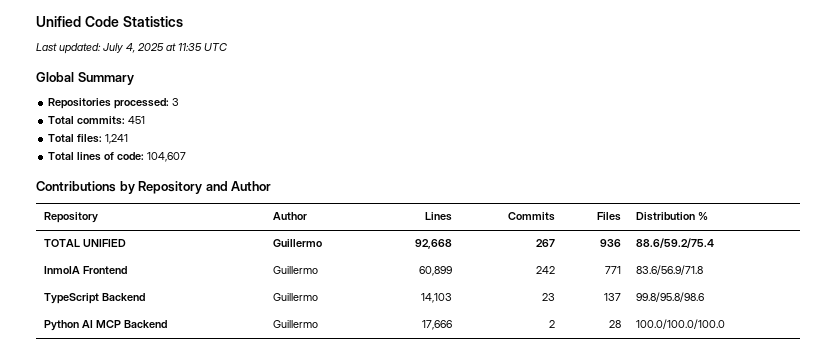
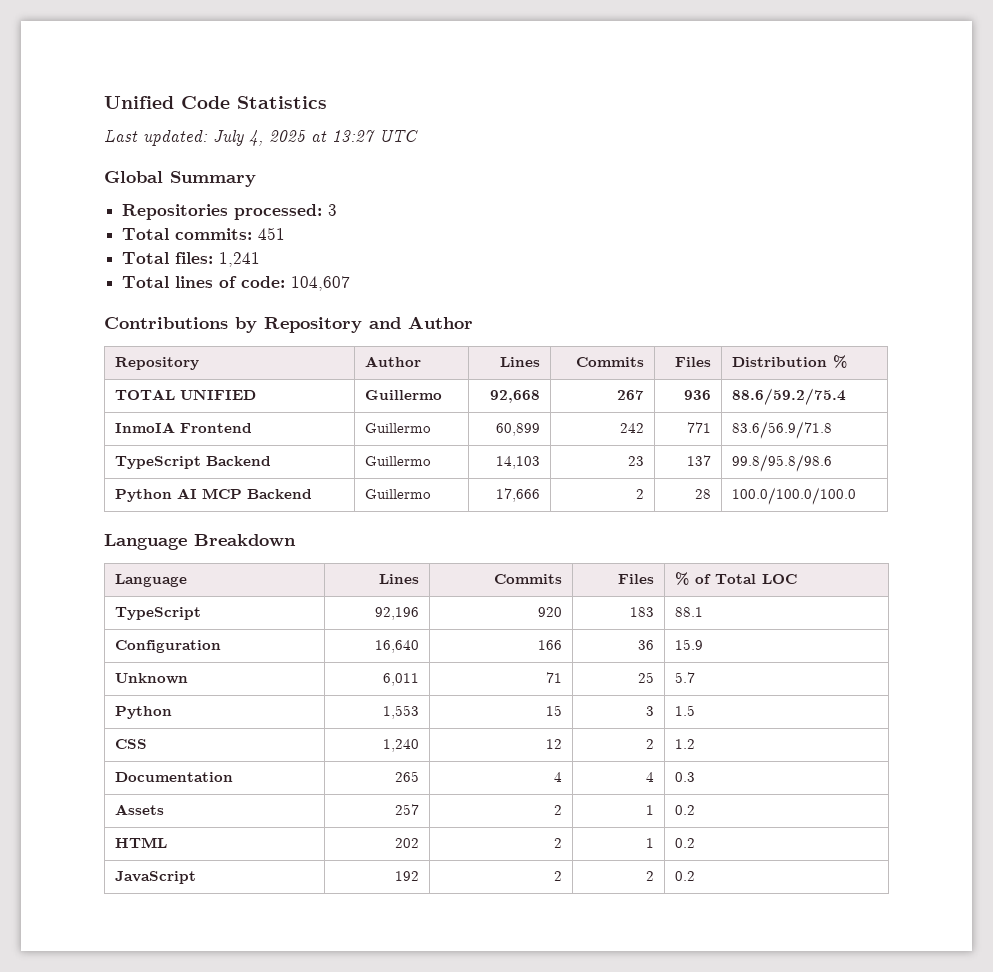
[178,43,202,51] 11:35 -> [332,130,375,142] 13:27
(726, 324) none -> [104,534,296,550] [114,574,187,587] [379,574,420,584] [494,574,563,584] [618,574,655,584] [674,572,797,585] [114,607,201,620] [375,607,420,620] [538,607,563,617] [630,607,655,617] [674,607,703,617] [114,640,221,653] [375,640,420,653] [538,640,563,650] [638,640,655,650] [674,639,703,650] [114,673,188,684] [383,673,420,686] [546,672,563,683] [638,672,655,683] [674,672,695,683] [114,706,172,719] [383,705,420,719] [546,705,563,716] [646,706,655,716] [674,705,695,716] [114,739,147,749] [383,739,420,752] [546,739,563,749] [646,739,655,749] [674,739,695,749] [114,772,233,782] [395,771,420,782] [554,772,563,782] [646,772,655,782] [674,772,695,782] [114,804,164,815] [395,804,420,815] [554,805,563,815] [646,805,655,815] [674,805,695,815] [114,837,167,848] [395,838,420,848] [554,838,563,848] [646,838,655,848] [674,838,695,848] [114,871,196,884] [395,871,420,881] [554,871,563,881] [646,871,655,881] [674,871,695,881] // Language Breakdown // Language | Lines | Commits | Files | % of Total LOC // TypeScript | 92,196 | 920 | 183 | 88.1 // Configuration | 16,640 | 166 | 36 | 15.9 // Unknown | 6,011 | 71 | 25 | 5.7 // Python | 1,553 | 15 | 3 | 1.5 // CSS | 1,240 | 12 | 2 | 1.2 // Documentation | 265 | 4 | 4 | 0.3 // Assets | 257 | 2 | 1 | 0.2 // HTML | 202 | 2 | 1 | 0.2 // JavaScript | 192 | 2 | 2 | 0.2

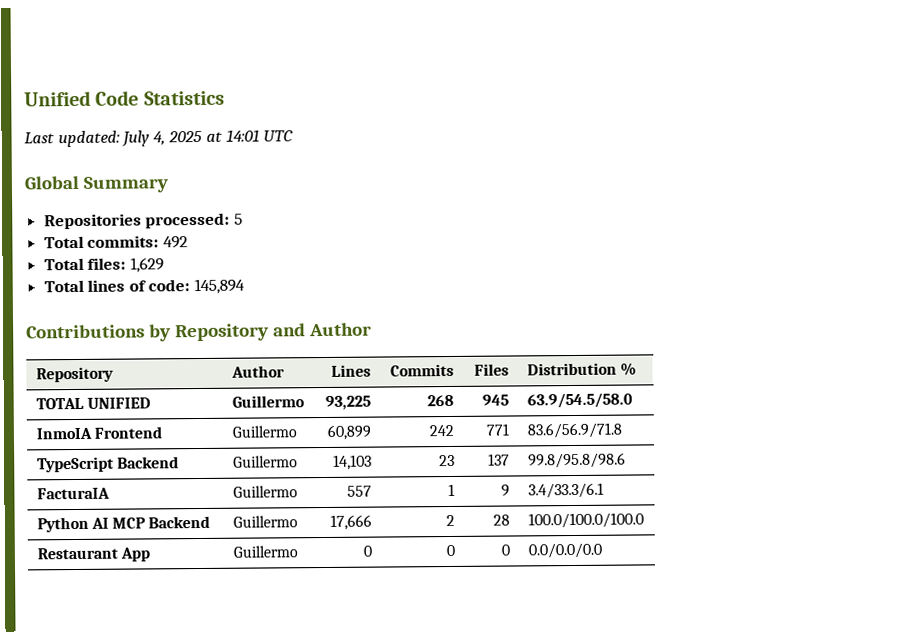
[332,130,375,142] 13:27 -> [225,129,260,142] 14:01
[328,204,338,216] 3 -> [233,213,243,225] 5
[258,227,286,240] 451 -> [162,236,188,249] 492
[219,252,261,267] 1,241 -> [129,257,164,273] 1,629
[291,276,351,291] 104,607 -> [194,278,246,295] 145,894
[490,390,541,403] [617,390,645,400] [684,390,712,400] [731,388,846,405] 92,668 | 267 | 936 | 88.6/59.2/75.4 -> [325,395,372,410] [427,394,455,407] [482,394,510,406] [526,392,633,409] 93,225 | 268 | 945 | 63.9/54.5/58.0
(832, 463) none -> [36,487,110,500] [232,485,298,498] [347,485,373,497] [448,483,456,497] [501,484,511,497] [527,482,604,499] // FacturaIA | Guillermo | 557 | 1 | 9 | 3.4/33.3/6.1
[104,534,296,550] [114,574,187,587] [379,574,420,584] [494,574,563,584] [618,574,655,584] [674,572,797,585] [114,607,201,620] [375,607,420,620] [538,607,563,617] [630,607,655,617] [674,607,703,617] [114,640,221,653] [375,640,420,653] [538,640,563,650] [638,640,655,650] [674,639,703,650] [114,673,188,684] [383,673,420,686] [546,672,563,683] [638,672,655,683] [674,672,695,683] [114,706,172,719] [383,705,420,719] [546,705,563,716] [646,706,655,716] [674,705,695,716] [114,739,147,749] [383,739,420,752] [546,739,563,749] [646,739,655,749] [674,739,695,749] [114,772,233,782] [395,771,420,782] [554,772,563,782] [646,772,655,782] [674,772,695,782] [114,804,164,815] [395,804,420,815] [554,805,563,815] [646,805,655,815] [674,805,695,815] [114,837,167,848] [395,838,420,848] [554,838,563,848] [646,838,655,848] [674,838,695,848] [114,871,196,884] [395,871,420,881] [554,871,563,881] [646,871,655,881] [674,871,695,881] // Language Breakdown // Language | Lines | Commits | Files | % of Total LOC // TypeScript | 92,196 | 920 | 183 | 88.1 // Configuration | 16,640 | 166 | 36 | 15.9 // Unknown | 6,011 | 71 | 25 | 5.7 // Python | 1,553 | 15 | 3 | 1.5 // CSS | 1,240 | 12 | 2 | 1.2 // Documentation | 265 | 4 | 4 | 0.3 // Assets | 257 | 2 | 1 | 0.2 // HTML | 202 | 2 | 1 | 0.2 // JavaScript | 192 | 2 | 2 | 0.2 -> [36,547,150,562] [232,545,298,558] [363,545,373,557] [446,544,456,557] [501,544,511,556] [527,542,602,559] // Restaurant App | Guillermo | 0 | 0 | 0 | 0.0/0.0/0.0

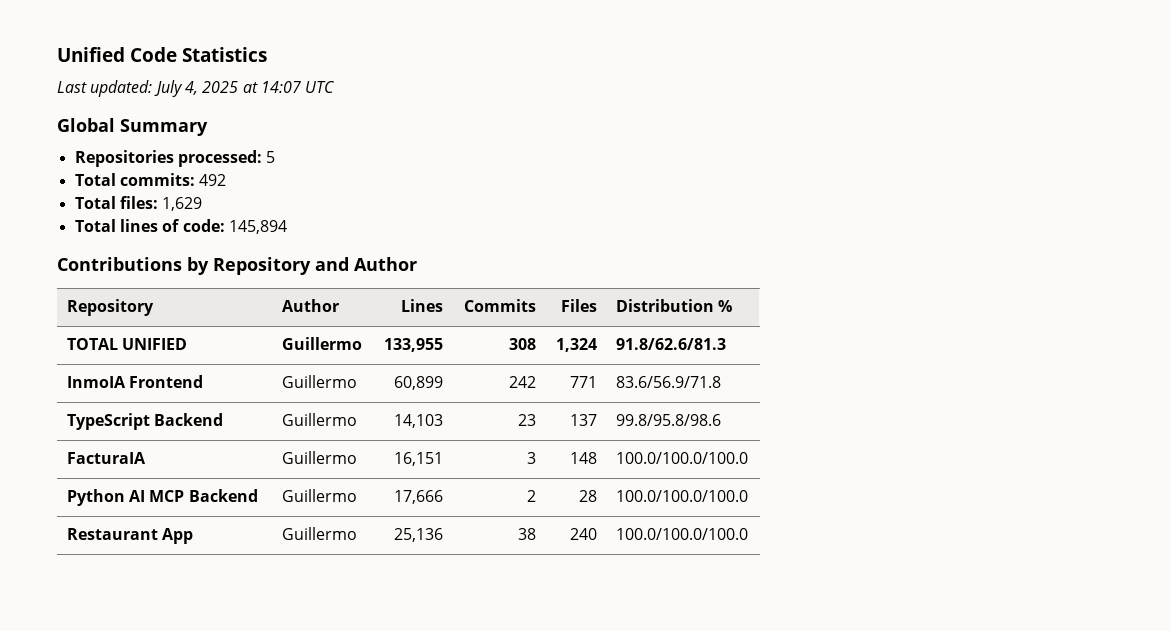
[225,129,260,142] 14:01 -> [260,81,301,93] 14:07
[325,395,372,410] [427,394,455,407] [482,394,510,406] [526,392,633,409] 93,225 | 268 | 945 | 63.9/54.5/58.0 -> [384,338,444,352] [509,338,537,350] [556,338,598,352] [615,338,726,350] 133,955 | 308 | 1,324 | 91.8/62.6/81.3
[347,485,373,497] [448,483,456,497] [501,484,511,497] [527,482,604,499] 557 | 1 | 9 | 3.4/33.3/6.1 -> [394,452,444,466] [527,452,537,464] [570,452,598,464] [615,452,748,464] 16,151 | 3 | 148 | 100.0/100.0/100.0
[363,545,373,557] [446,544,456,557] [501,544,511,556] [527,542,602,559] 0 | 0 | 0 | 0.0/0.0/0.0 -> [394,528,444,542] [518,528,537,540] [570,528,598,540] [615,528,748,540] 25,136 | 38 | 240 | 100.0/100.0/100.0

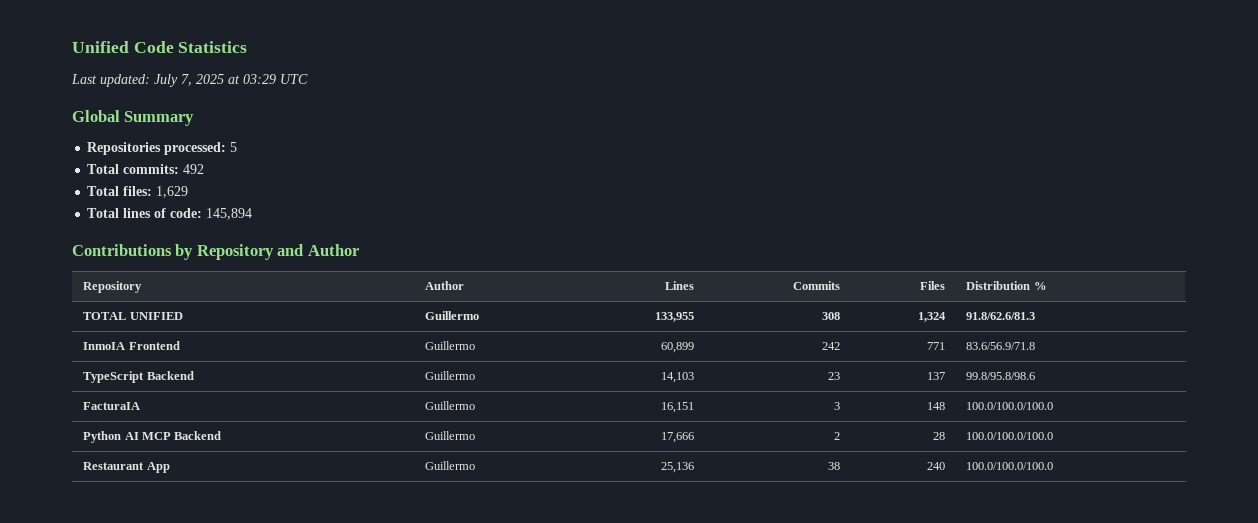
[184,81,198,95] 4, -> [181,74,192,86] 7,
[260,81,301,93] 14:07 -> [243,74,276,84] 03:29

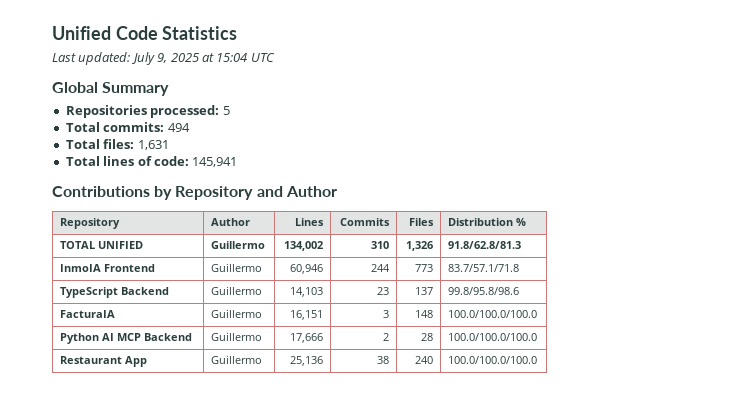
[181,74,192,86] 7, -> [157,53,168,63] 9,
[243,74,276,84] 03:29 -> [216,53,248,62] 15:04
[183,164,205,174] 492 -> [167,123,190,132] 494
[156,186,189,198] 1,629 -> [137,140,169,150] 1,631
[206,208,253,220] 145,894 -> [192,157,238,167] 145,941
[654,312,694,322] [821,312,840,320] [917,312,946,322] [966,312,1036,320] 133,955 | 308 | 1,324 | 91.8/62.6/81.3 -> [284,241,324,251] [371,241,390,249] [406,241,434,251] [447,241,521,249] 134,002 | 310 | 1,326 | 91.8/62.8/81.3
[660,342,694,353] [821,342,840,350] [926,342,945,350] [966,342,1036,350] 60,899 | 242 | 771 | 83.6/56.9/71.8 -> [290,264,324,274] [371,264,391,272] [415,264,434,272] [447,264,519,272] 60,946 | 244 | 773 | 83.7/57.1/71.8

